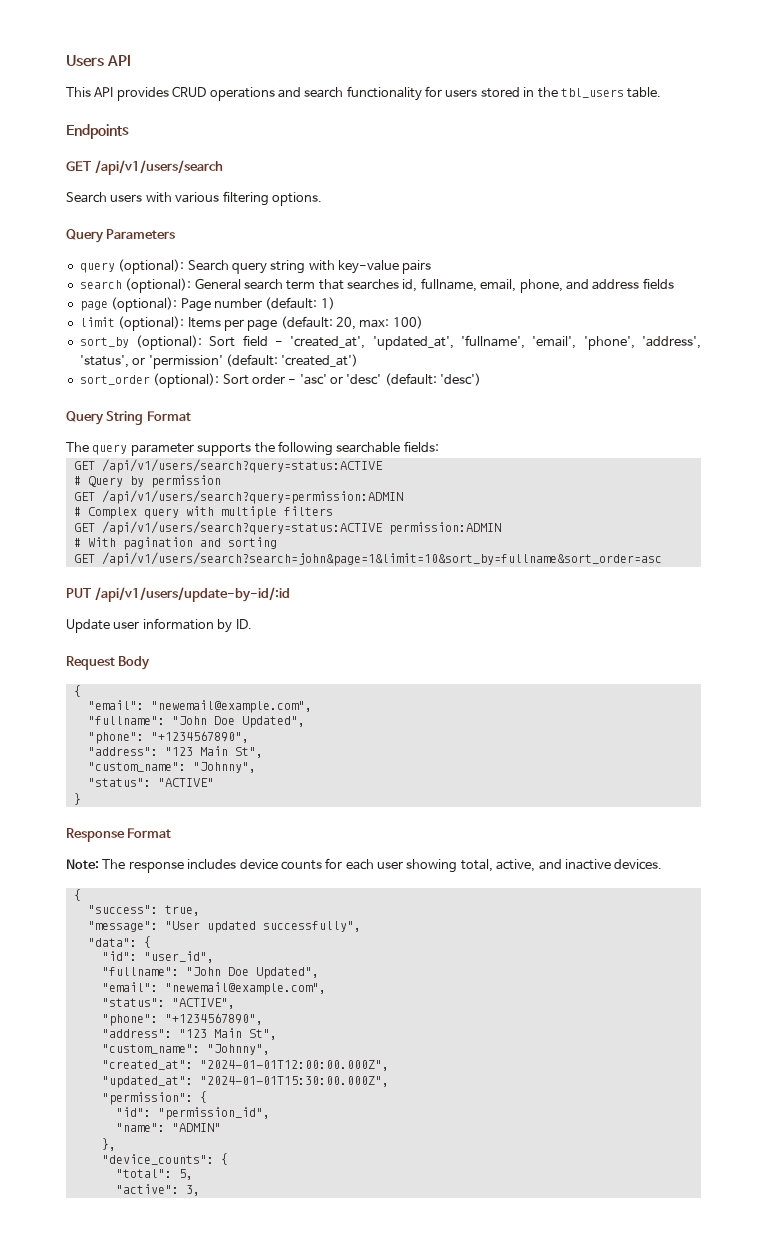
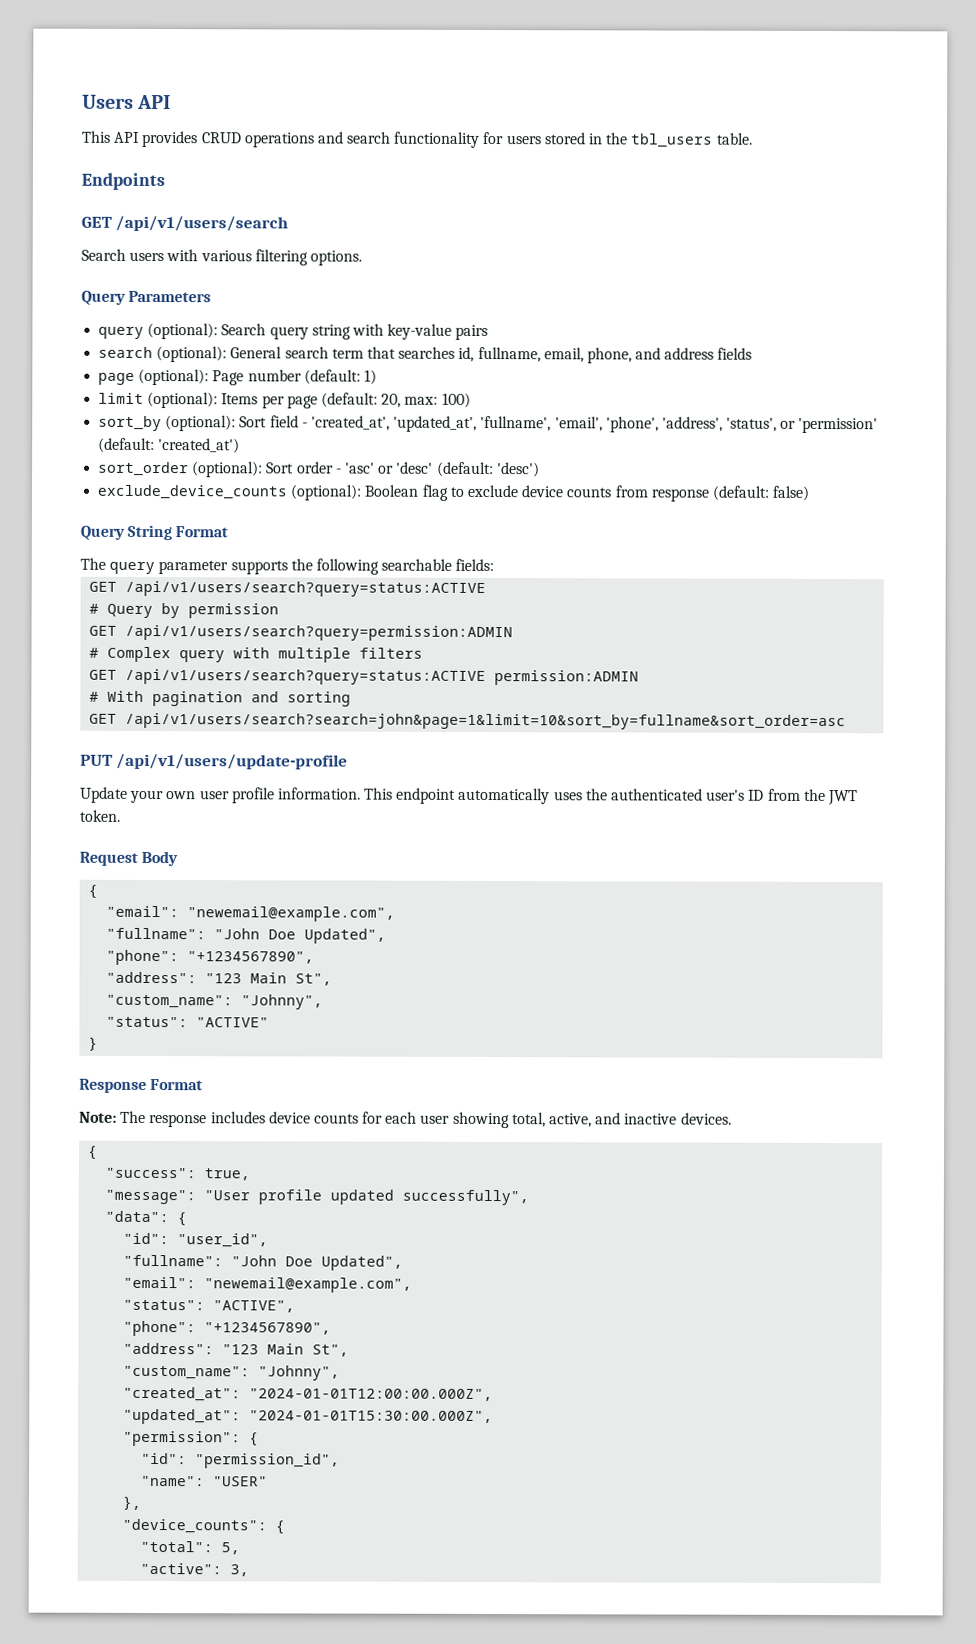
(482, 379) none -> [97,484,810,502] // exclude_device_counts (optional): Boolean flag to exclude device counts from response (default: false)
[94,587,290,602] /api/v1/users/update-by-id/:id -> [116,753,349,770] /api/v1/users/update-profile
[113,618,252,633] user information by ID. -> [130,787,858,806] [79,809,121,822] your own user profile information. This endpoint automatically uses the authenticated user's ID from the JWT token.
(200, 925) none -> [258,1189,323,1205] profile
[171,1123,221,1132] "ADMIN" -> [213,1476,269,1487] "USER"

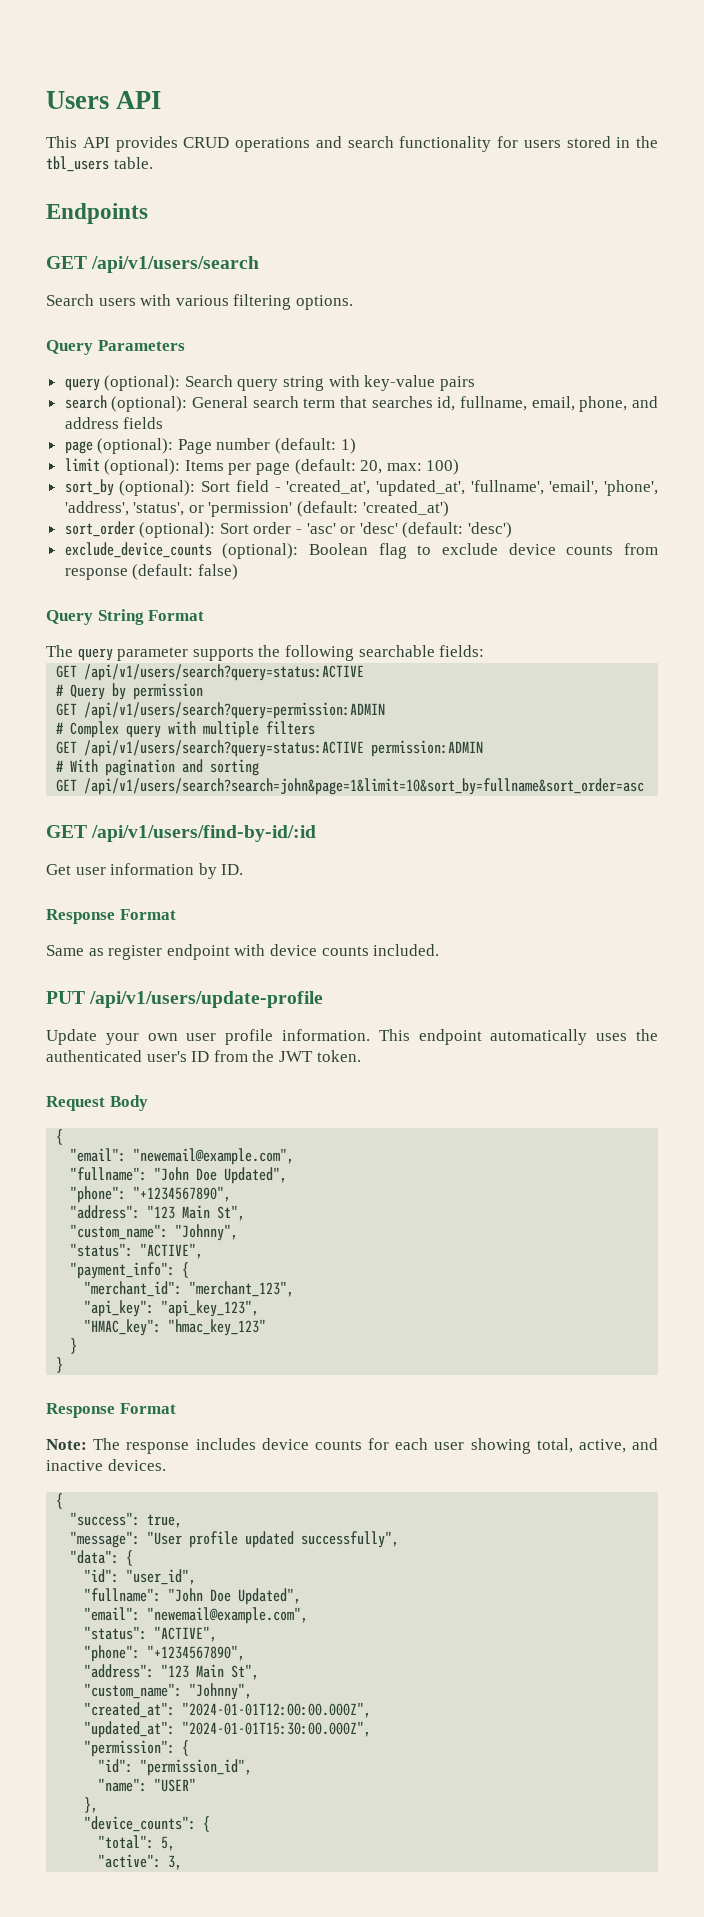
(847, 721) none -> [46,825,317,842] [46,863,244,879] [46,909,176,924] [46,944,440,960] // GET /api/v1/users/find-by-id/:id // Get user information by ID. // Response Format // Same as register endpoint with device counts included.
[196,1017,270,1028] "ACTIVE" -> [140,1243,204,1259] [70,1262,190,1279] [84,1281,295,1297] [84,1300,260,1317] [84,1319,267,1336] [70,1338,78,1354] "ACTIVE", // "payment_info": { // "merchant_id": "merchant_123", // "api_key": "api_key_123", // "HMAC_key": "hmac_key_123" // }

